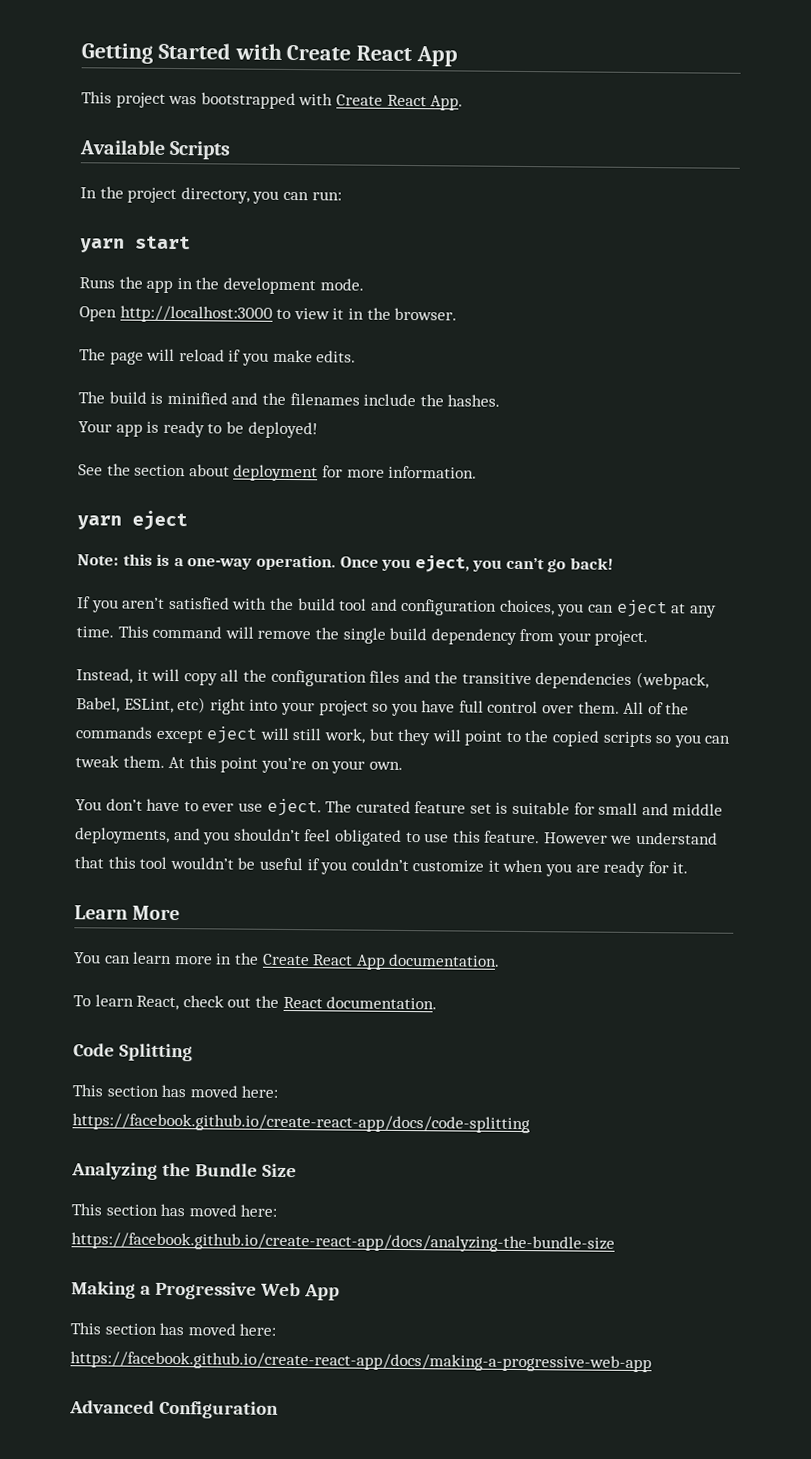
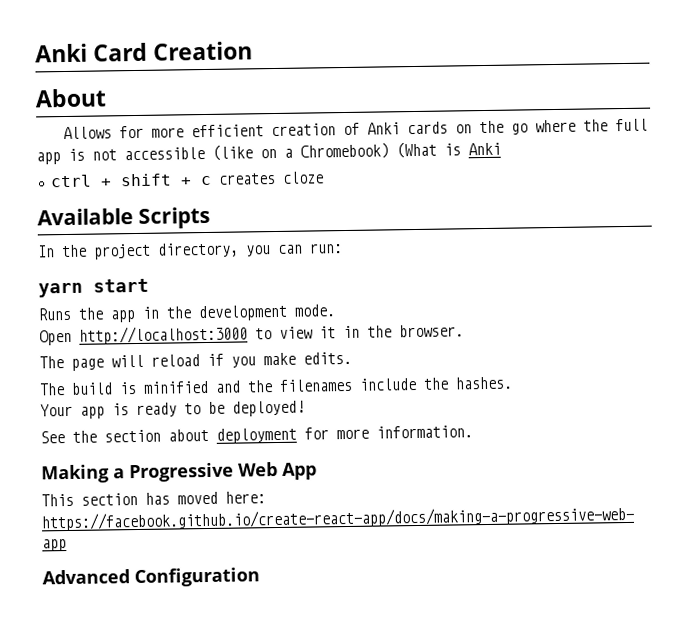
[81,42,459,67] [81,91,464,111] Getting Started with Create React App // This project was bootstrapped with Create React App. -> [35,41,254,63] [35,88,106,108] [62,118,648,140] [36,141,501,165] [49,171,324,188] Anki Card Creation // About // Allows for more efficient creation of Anki cards on the go where the full app is not accessible (like on a Chromebook) (What is Anki // ctrl + shift + c creates cloze
[77,510,188,531] [77,553,615,573] [77,596,717,618] [76,625,649,647] [76,668,710,690] [76,697,690,717] [75,726,731,748] [75,755,403,774] [75,798,724,817] [75,827,719,846] [74,856,689,878] [74,905,181,921] [73,951,501,970] [73,994,438,1011] [73,1043,193,1062] [72,1084,279,1098] [72,1113,530,1134] [71,1162,297,1180] [71,1203,278,1217] [71,1232,615,1253] // yarn eject // Note: this is a one-way operation. Once you eject, you can’t go back! // If you aren’t satisfied with the build tool and configuration choices, you can eject at any time. This command will remove the single build dependency from your project. // Instead, it will copy all the configuration files and the transitive dependencies (webpack, Babel, ESLint, etc) right into your project so you have full control over them. All of the commands except eject will still work, but they will point to the copied scripts so you can tweak them. At this point you’re on your own. // You don’t have to ever use eject. The curated feature set is suitable for small and middle deployments, and you shouldn’t feel obligated to use this feature. However we understand that this tool wouldn’t be useful if you couldn’t customize it when you are ready for it. // Learn More // You can learn more in the Create React App documentation. // To learn React, check out the React documentation. // Code Splitting // This section has moved here: https://facebook.github.io/create-react-app/docs/code-splitting // Analyzing the Bundle Size // This section has moved here: https://facebook.github.io/create-react-app/docs/analyzing-the-bundle-size -> (473, 432) none

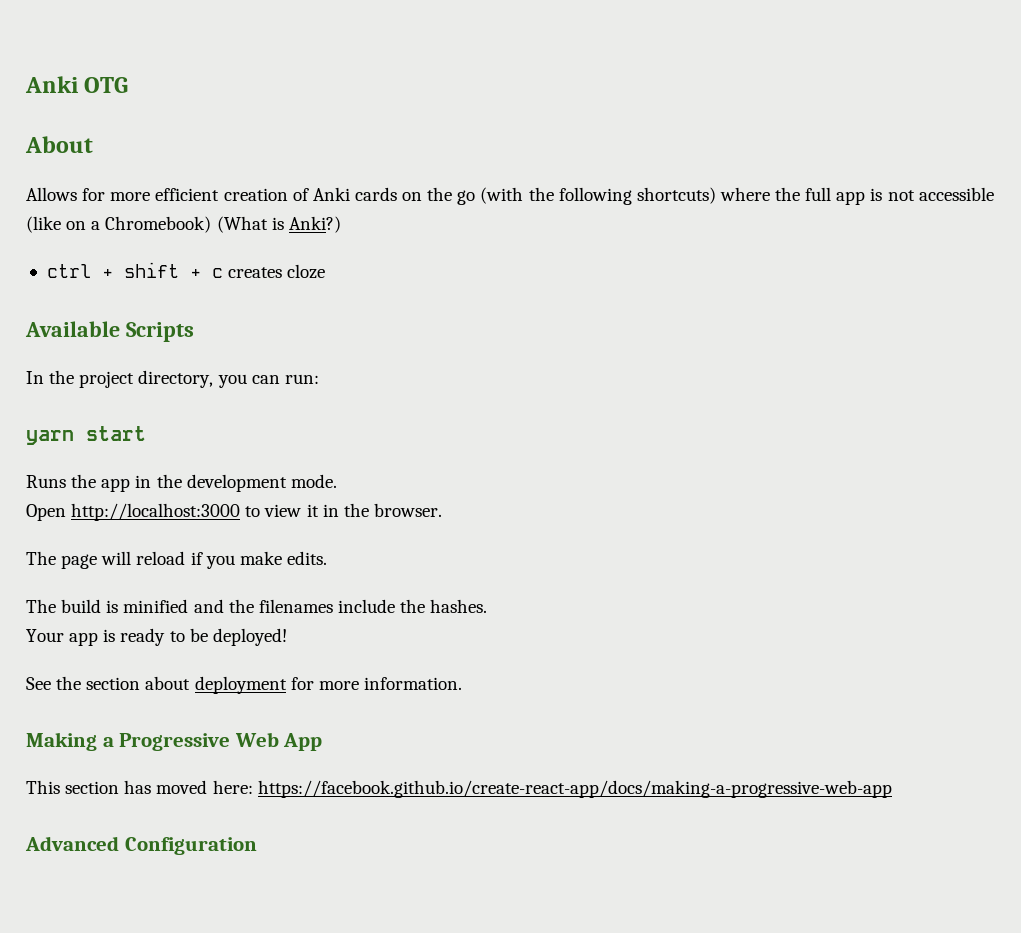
[35,41,254,63] Anki Card Creation -> [25,76,129,93] Anki OTG
(528, 129) none -> [480,187,716,205] (with the following shortcuts)
[468,142,501,156] Anki -> [288,216,341,233] Anki?)

